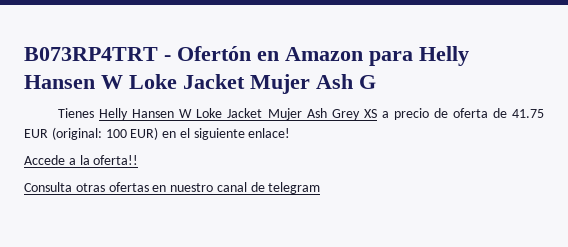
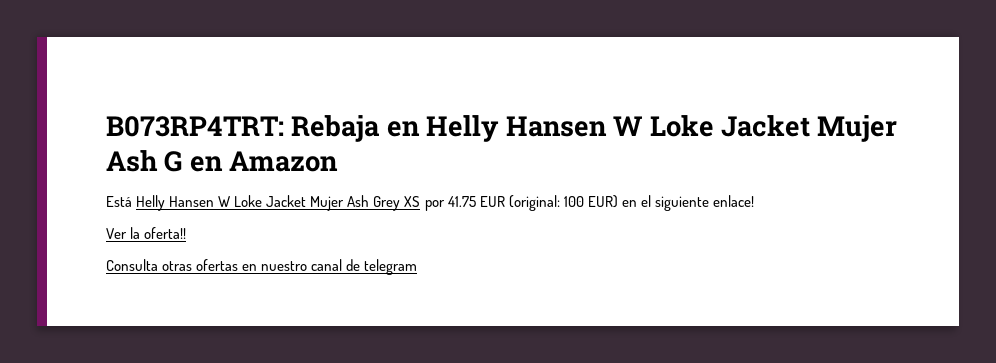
[24,46,413,66] B073RP4TRT - Ofertón en Amazon para -> [106,115,420,142] B073RP4TRT: Rebaja en
[58,108,95,118] // Tienes -> [189,151,339,172] [106,196,132,207] en Amazon // Está
[381,108,507,120] a precio de oferta de -> [424,200,445,211] por
[24,155,76,165] Accede a -> [106,228,127,239] Ver

